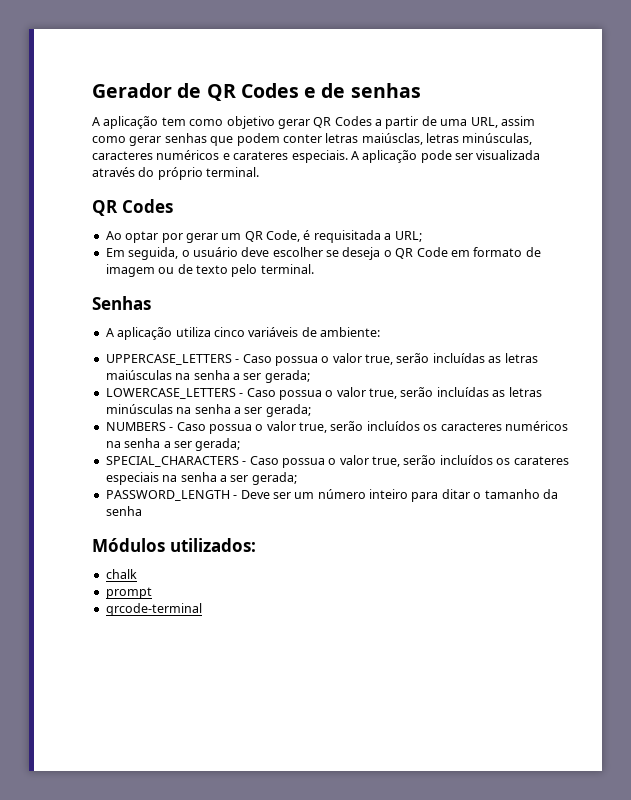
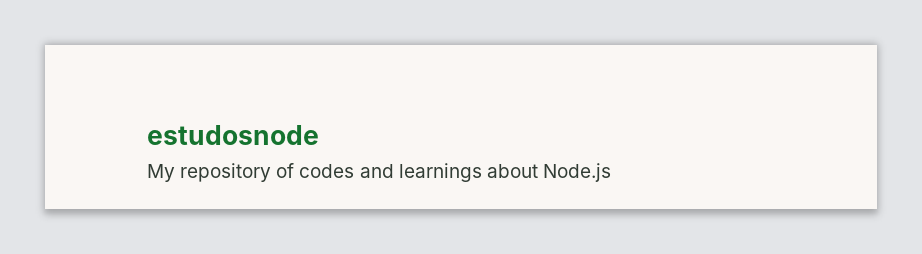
[92,83,421,101] [92,116,535,129] [92,133,533,146] [92,150,541,163] [92,167,260,180] [92,199,173,216] [105,230,422,243] [105,247,541,260] [105,264,314,277] [92,296,151,310] [105,327,380,340] [105,353,538,366] [105,370,310,383] [105,387,542,400] [105,404,311,417] [105,421,568,434] [105,438,241,451] [105,455,569,468] [105,472,297,485] [105,489,558,502] [105,506,142,516] [92,538,256,552] [105,569,137,579] [105,587,152,599] [105,603,202,616] Gerador de QR Codes e de senhas // A aplicação tem como objetivo gerar QR Codes a partir de uma URL, assim como gerar senhas que podem conter letras maiúsclas, letras minúsculas, caracteres numéricos e carateres especiais. A aplicação pode ser visualizada através do próprio terminal. // QR Codes // Ao optar por gerar um QR Code, é requisitada a URL; // Em seguida, o usuário deve escolher se deseja o QR Code em formato de imagem ou de texto pelo terminal. // Senhas // A aplicação utiliza cinco variáveis de ambiente: // UPPERCASE_LETTERS - Caso possua o valor true, serão incluídas as letras maiúsculas na senha a ser gerada; // LOWERCASE_LETTERS - Caso possua o valor true, serão incluídas as letras minúsculas na senha a ser gerada; // NUMBERS - Caso possua o valor true, serão incluídos os caracteres numéricos na senha a ser gerada; // SPECIAL_CHARACTERS - Caso possua o valor true, serão incluídos os carateres especiais na senha a ser gerada; // PASSWORD_LENGTH - Deve ser um número inteiro para ditar o tamanho da senha // Módulos utilizados: // chalk // prompt // qrcode-terminal -> [147,125,319,145] [147,163,611,182] estudosnode // My repository of codes and learnings about Node.js

